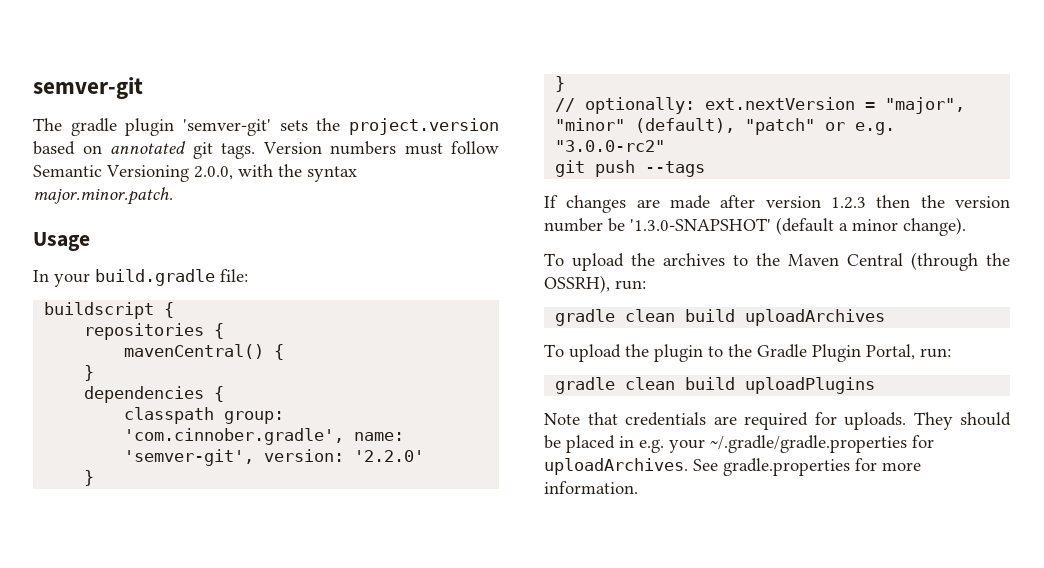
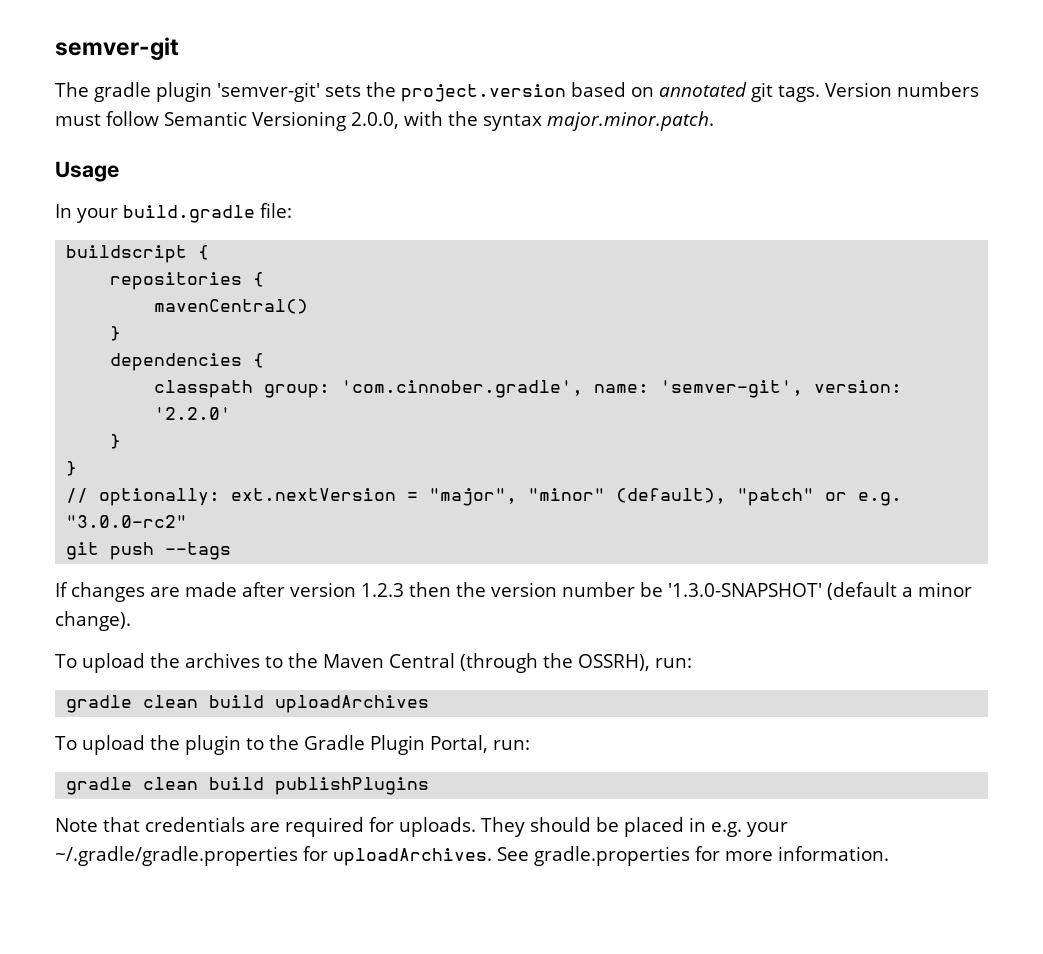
[274,344,285,360] { -> (309, 306) none
[745,377,876,394] uploadPlugins -> [275,777,430,795] publishPlugins

